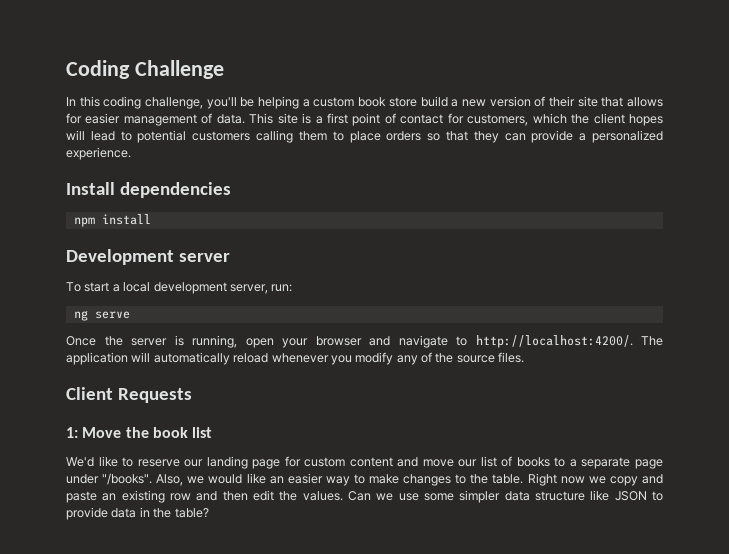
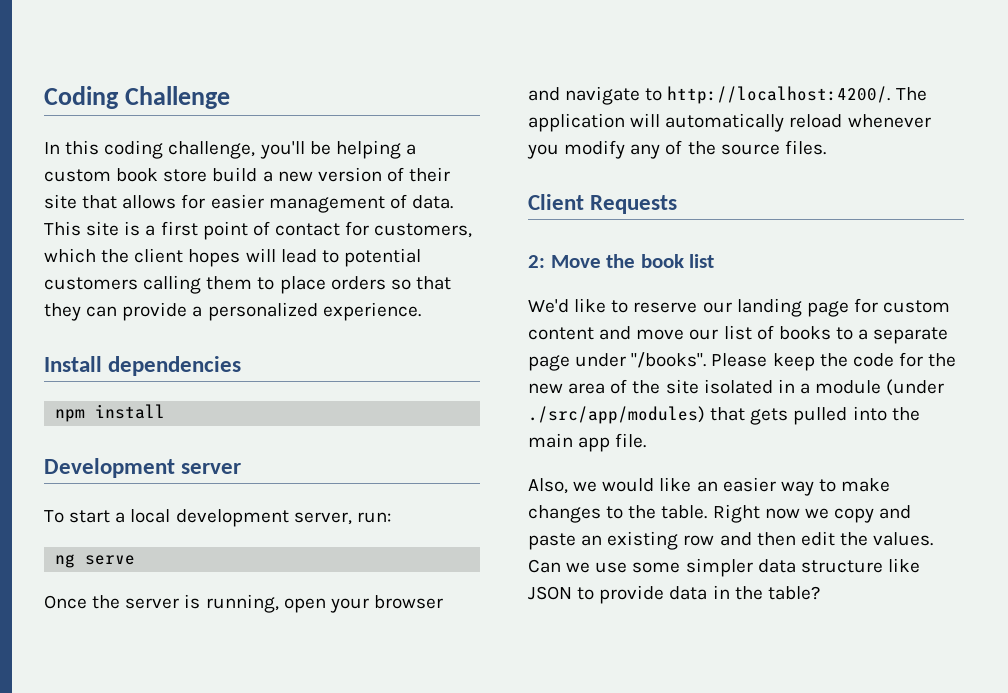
[66,427,78,438] 1: -> [528,255,545,268] 2:
(153, 479) none -> [711,352,957,371] [528,379,945,396] [528,406,920,425] [528,433,647,452] Please keep the code for the new area of the site isolated in a module (under ./src/app/modules) that gets pulled into the main app file. //

